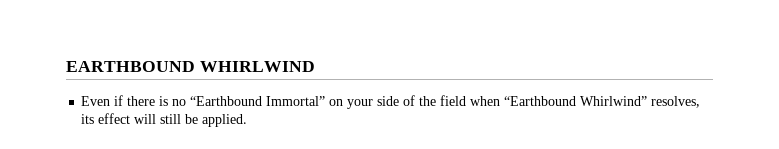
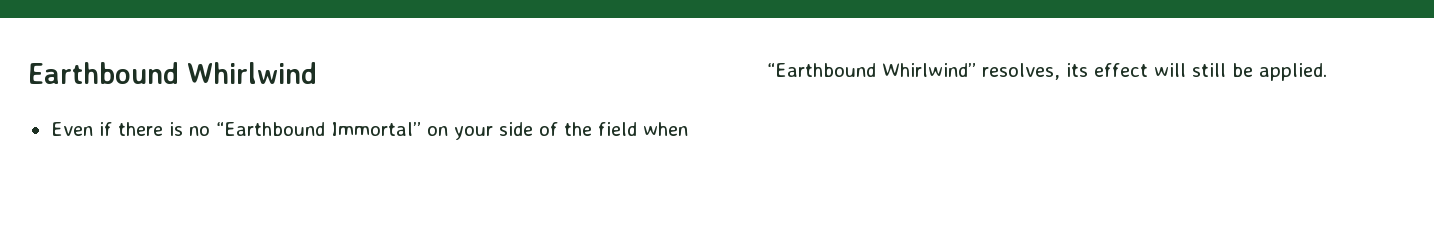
[66,61,315,72] EARTHBOUND WHIRLWIND -> [28,62,317,84] Earthbound Whirlwind

